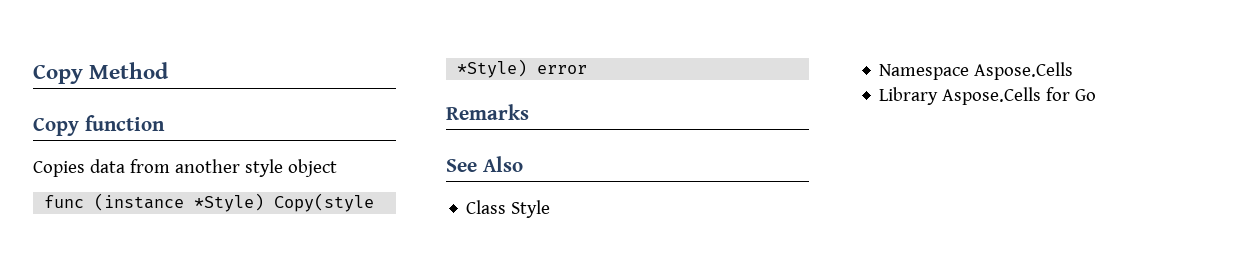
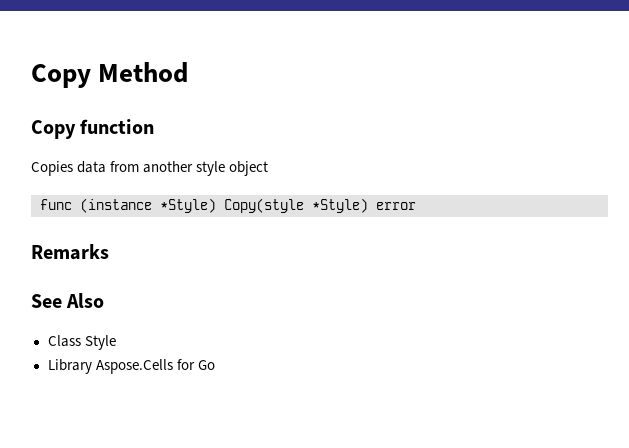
[879,62,1074,80] // Namespace Aspose.Cells -> (116, 342) none

